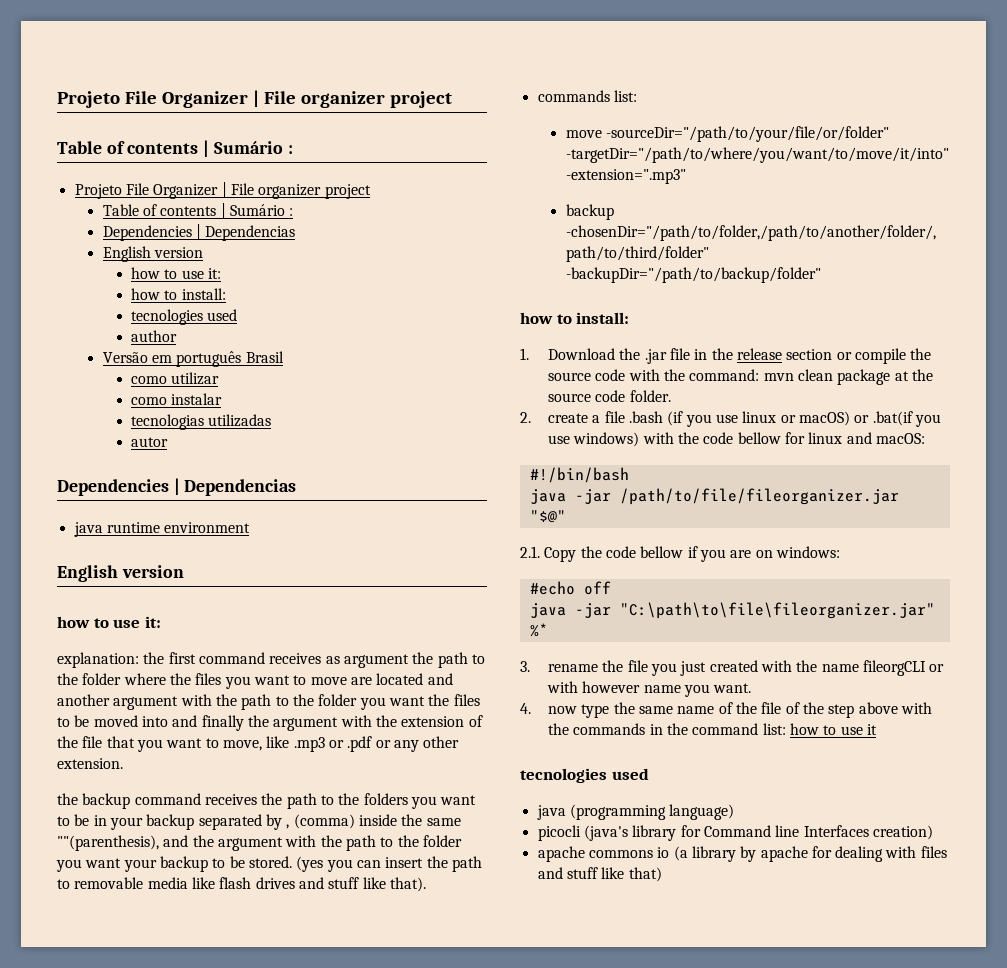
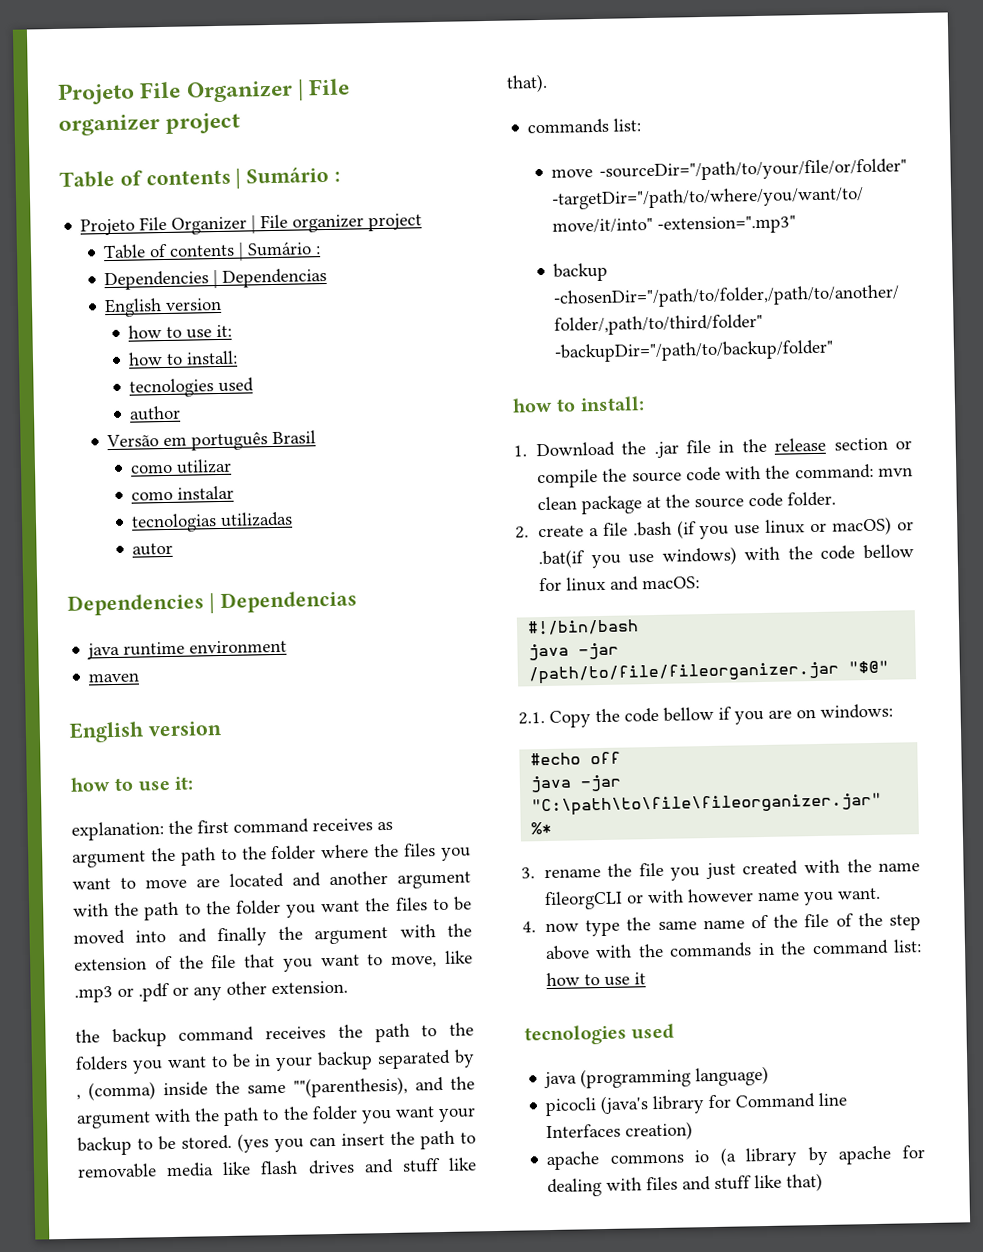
(251, 527) none -> [88,672,140,683] // maven

